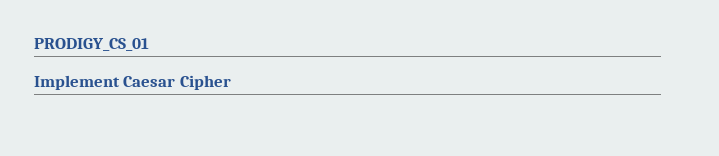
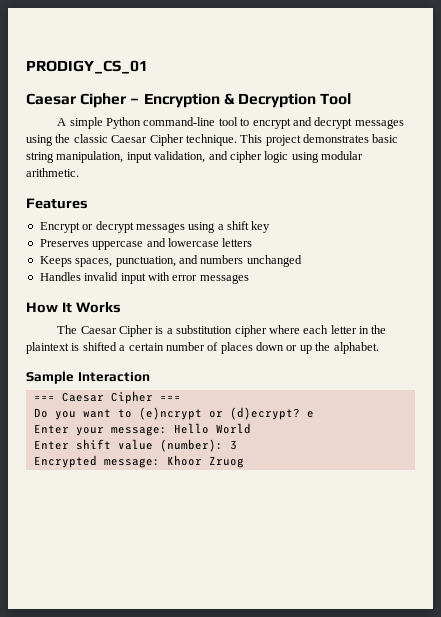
[34,75,231,90] Implement Caesar Cipher -> [26,93,352,108] [57,117,404,129] [26,134,399,146] [26,151,363,163] [26,168,79,177] [26,198,88,209] [39,221,271,233] [39,238,253,250] [39,255,302,267] [39,272,249,284] [26,301,121,313] [57,325,387,337] [26,342,379,354] [26,371,150,384] [33,391,181,404] [33,407,314,420] [33,423,251,436] [33,439,237,452] [33,455,244,468] Caesar Cipher – Encryption & Decryption Tool // A simple Python command-line tool to encrypt and decrypt messages using the classic Caesar Cipher technique. This project demonstrates basic string manipulation, input validation, and cipher logic using modular arithmetic. // Features // Encrypt or decrypt messages using a shift key // Preserves uppercase and lowercase letters // Keeps spaces, punctuation, and numbers unchanged // Handles invalid input with error messages // How It Works // The Caesar Cipher is a substitution cipher where each letter in the plaintext is shifted a certain number of places down or up the alphabet. // Sample Interaction // === Caesar Cipher === // Do you want to (e)ncrypt or (d)ecrypt? e // Enter your message: Hello World // Enter shift value (number): 3 // Encrypted message: Khoor Zruog

